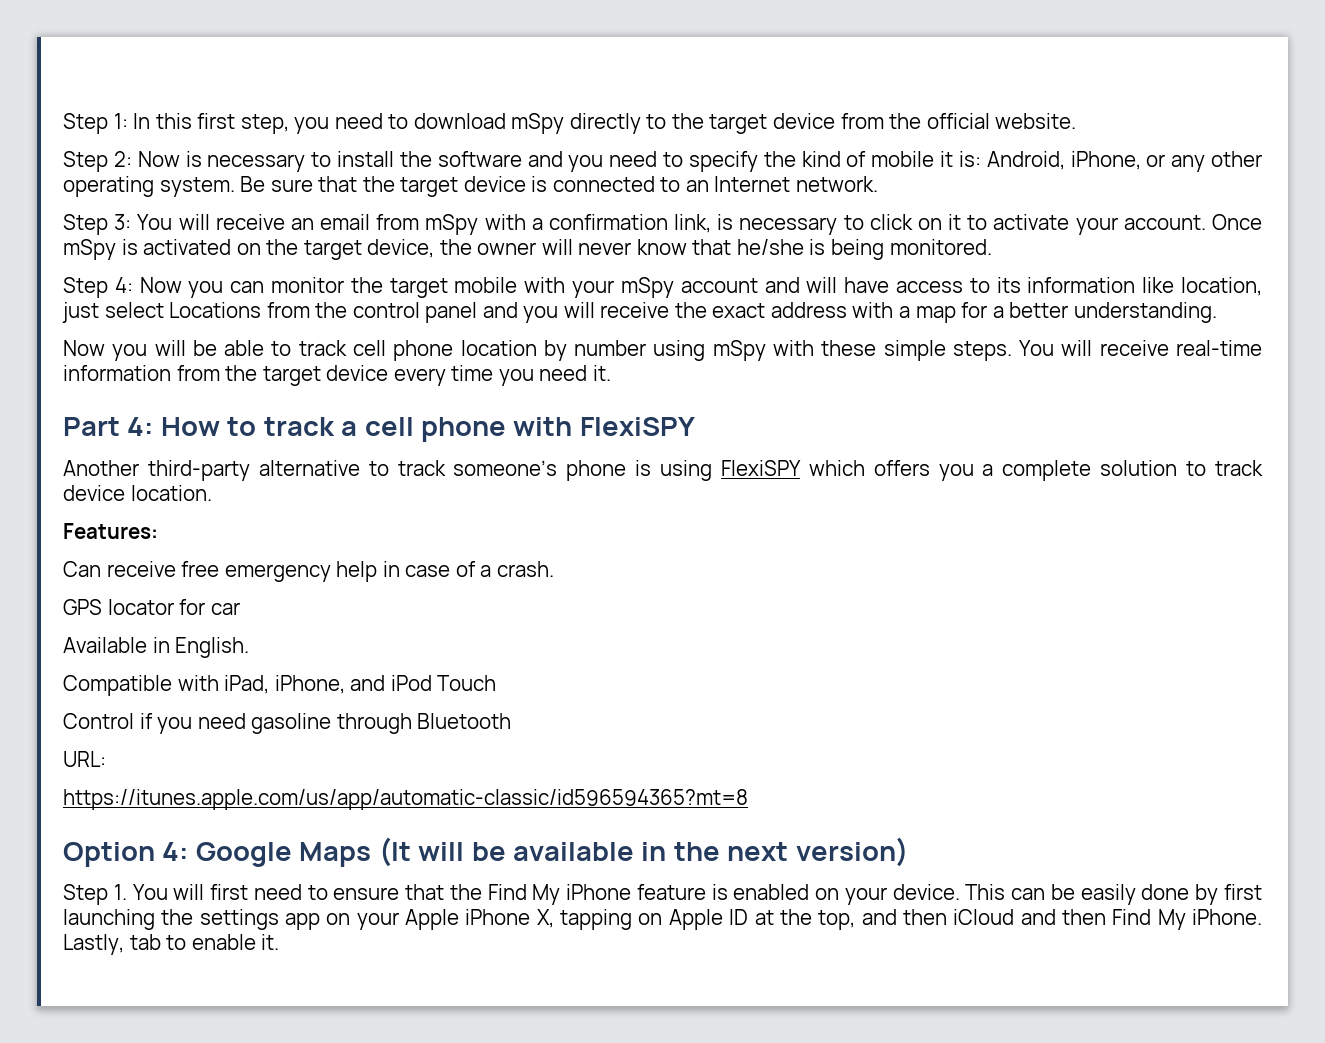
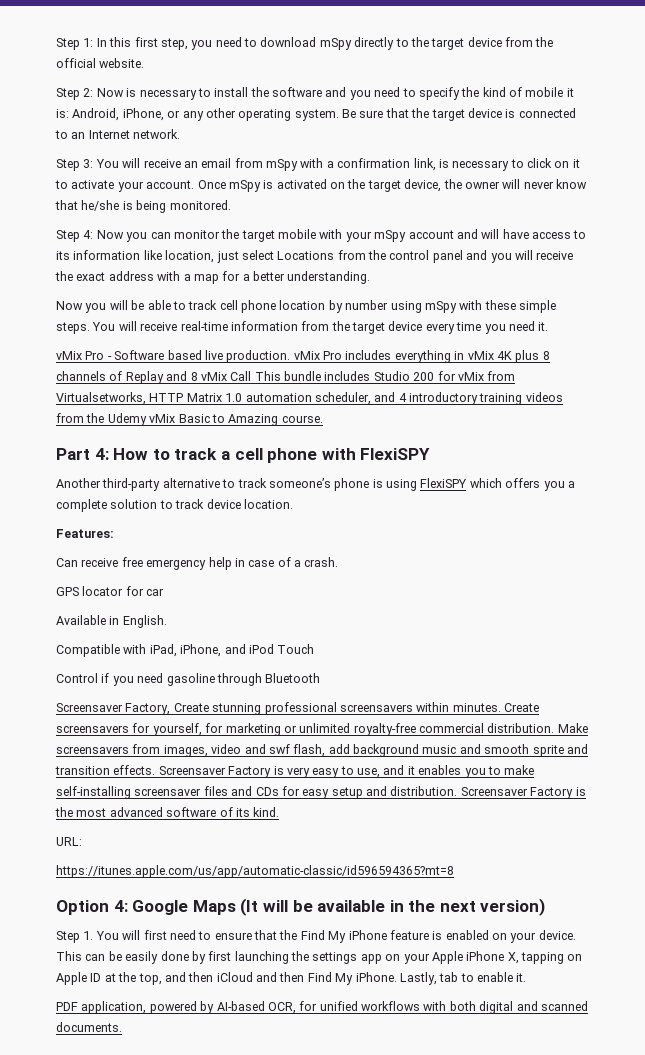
(611, 373) none -> [56,350,550,363] [56,371,516,384] [56,392,563,405] [56,413,323,426] // vMix Pro - Software based live production. vMix Pro includes everything in vMix 4K plus 8 channels of Replay and 8 vMix Call This bundle includes Studio 200 for vMix from Virtualsetworks, HTTP Matrix 1.0 automation scheduler, and 4 introductory training videos from the Udemy vMix Basic to Amazing course.
(512, 721) none -> [56,702,539,715] [56,723,588,736] [56,744,588,757] [55,765,535,778] [56,786,586,799] [55,807,280,817] // Screensaver Factory, Create stunning professional screensavers within minutes. Create screensavers for yourself, for marketing or unlimited royalty-free commercial distribution. Make screensavers from images, video and swf flash, add background music and smooth sprite and transition effects. Screensaver Factory is very easy to use, and it enables you to make self-installing screensaver files and CDs for easy setup and distribution. Screensaver Factory is the most advanced software of its kind.
(280, 942) none -> [56,1001,588,1014] [56,1022,122,1032] // PDF application, powered by AI-based OCR, for unified workflows with both digital and scanned documents.

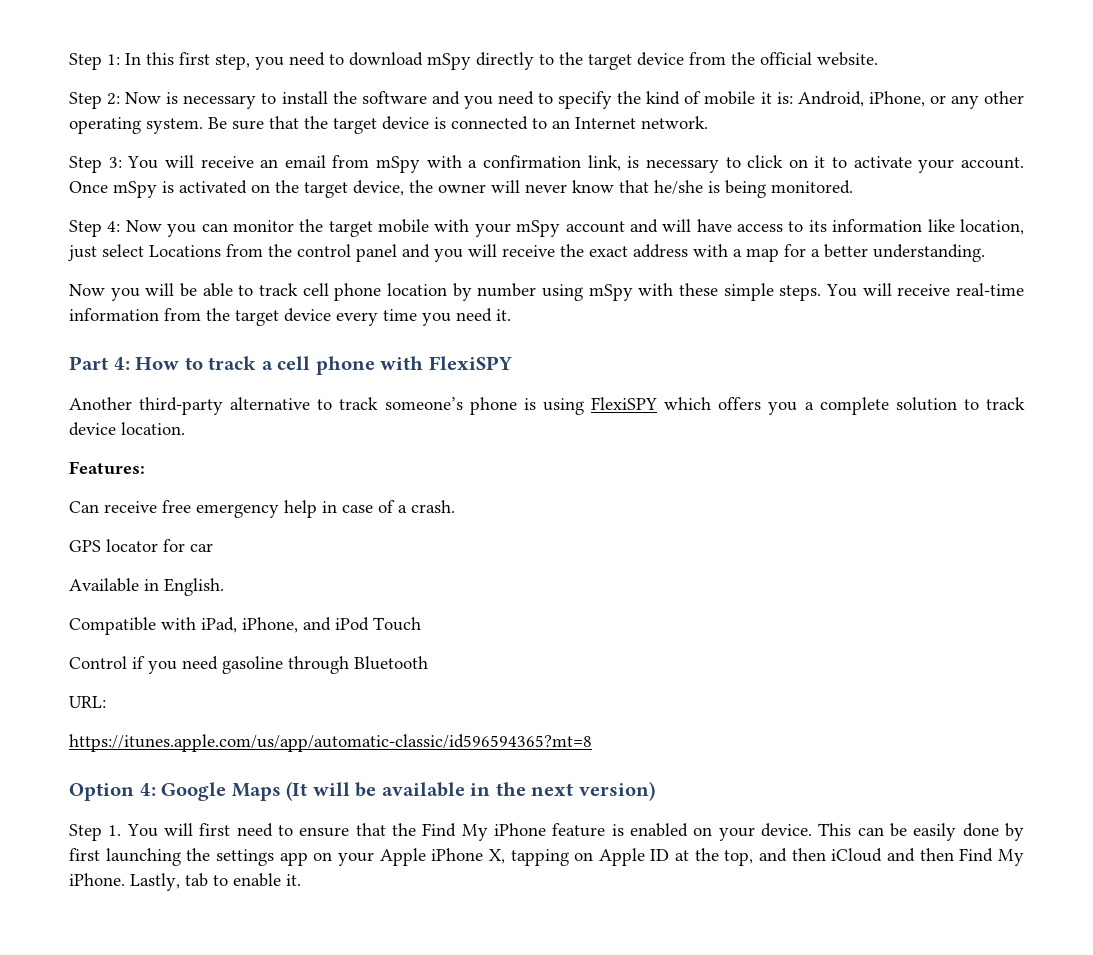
[56,350,550,363] [56,371,516,384] [56,392,563,405] [56,413,323,426] // vMix Pro - Software based live production. vMix Pro includes everything in vMix 4K plus 8 channels of Replay and 8 vMix Call This bundle includes Studio 200 for vMix from Virtualsetworks, HTTP Matrix 1.0 automation scheduler, and 4 introductory training videos from the Udemy vMix Basic to Amazing course. -> (511, 315) none
[56,702,539,715] [56,723,588,736] [56,744,588,757] [55,765,535,778] [56,786,586,799] [55,807,280,817] // Screensaver Factory, Create stunning professional screensavers within minutes. Create screensavers for yourself, for marketing or unlimited royalty-free commercial distribution. Make screensavers from images, video and swf flash, add background music and smooth sprite and transition effects. Screensaver Factory is very easy to use, and it enables you to make self-installing screensaver files and CDs for easy setup and distribution. Screensaver Factory is the most advanced software of its kind. -> (428, 663) none
[56,1001,588,1014] [56,1022,122,1032] // PDF application, powered by AI-based OCR, for unified workflows with both digital and scanned documents. -> (301, 880) none

